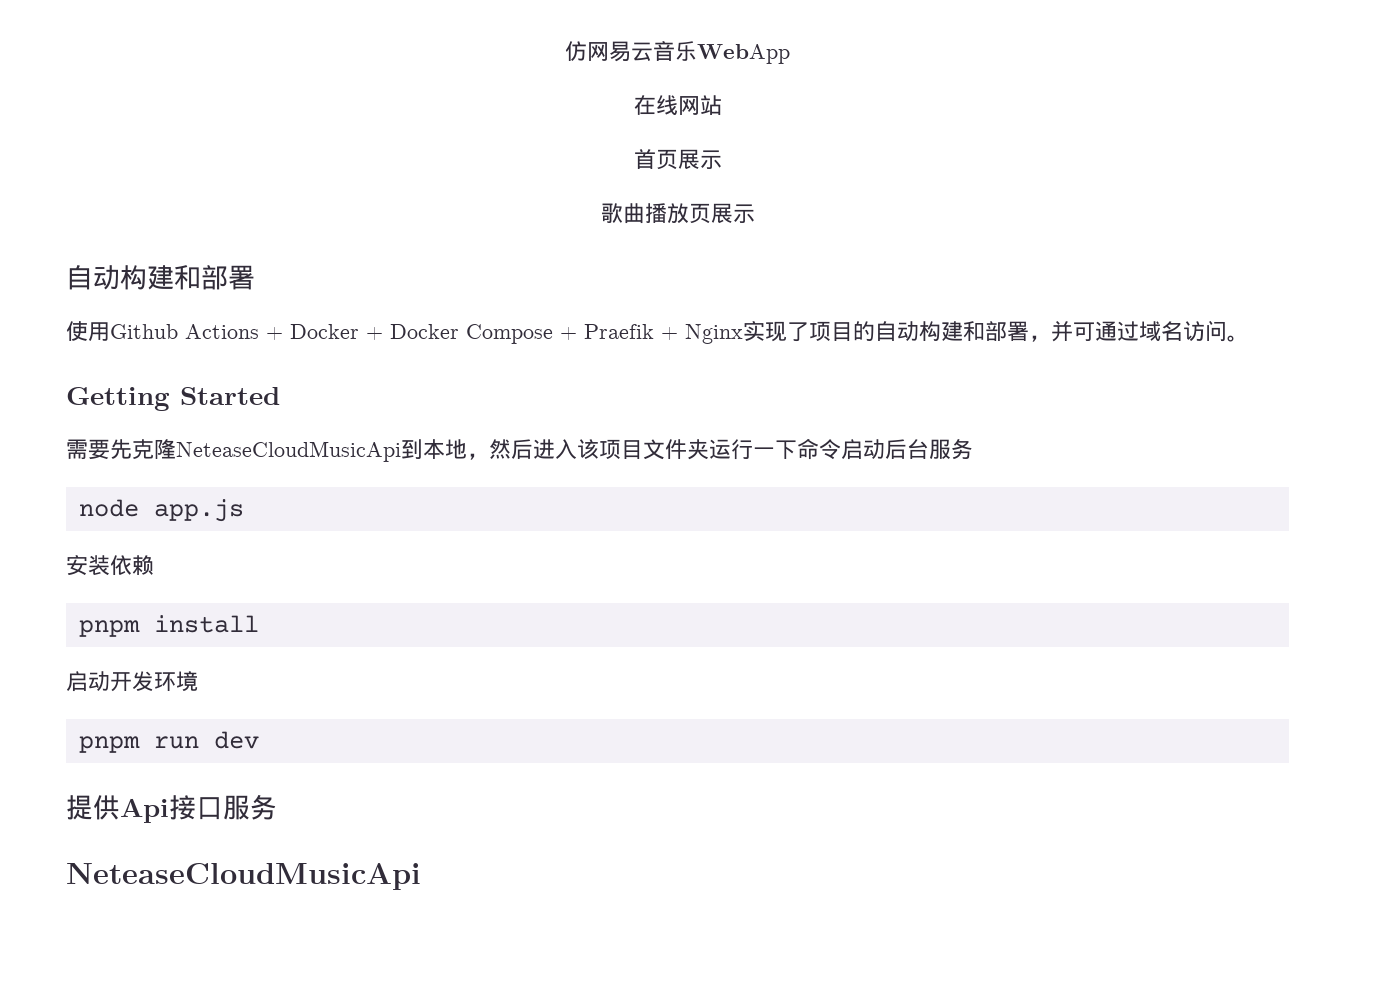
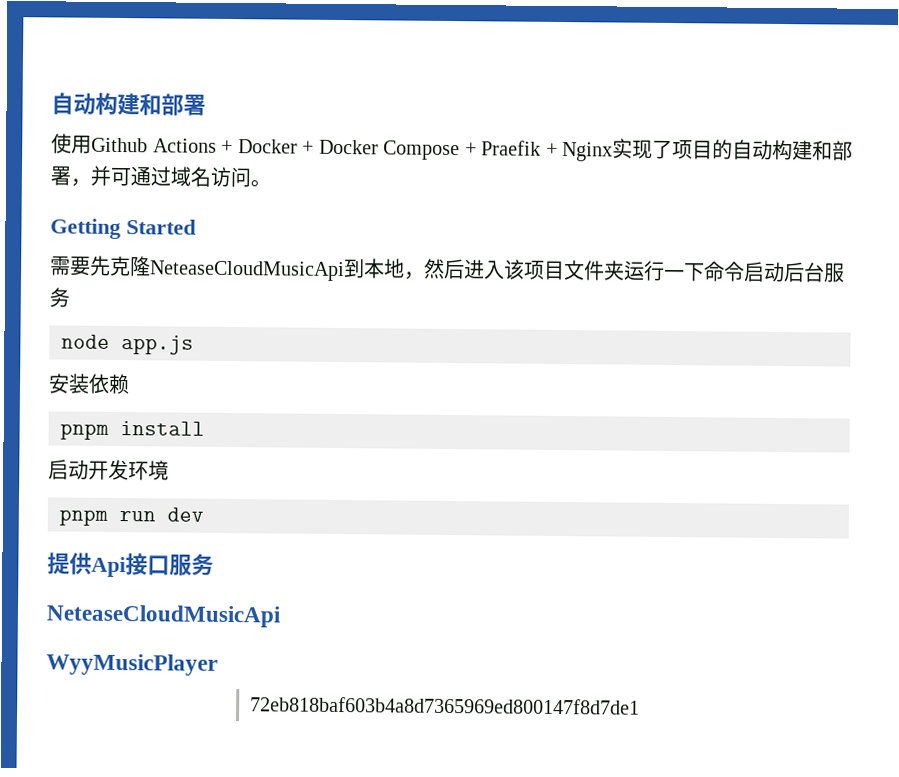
[565,41,790,64] [633,95,722,116] [633,149,722,170] [600,203,755,224] 仿网易云音乐WebApp // 在线网站 // 首页展示 // 歌曲播放页展示 // -> (51, 103) none
(421, 876) none -> [46,653,218,676] [250,696,641,715] // WyyMusicPlayer // 72eb818baf603b4a8d7365969ed800147f8d7de1

